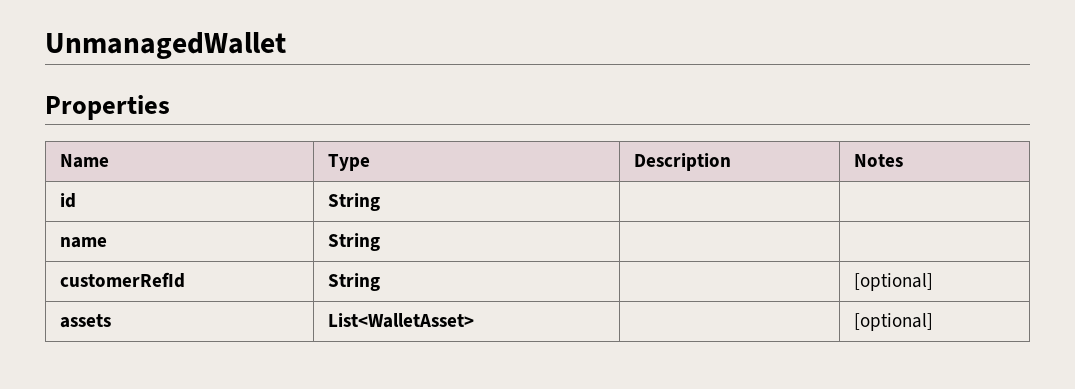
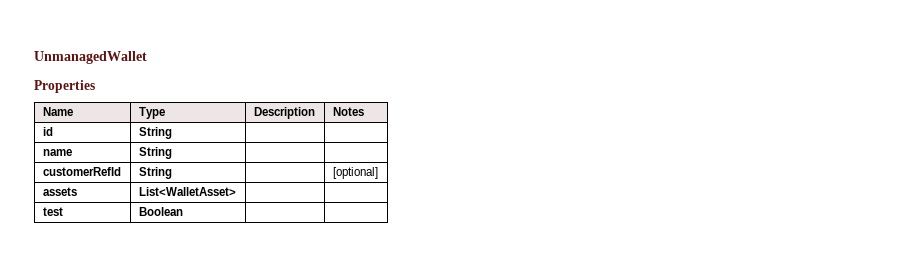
[853,313,933,331] [optional] -> [42,207,63,216] [138,207,183,216] // test | Boolean | |

